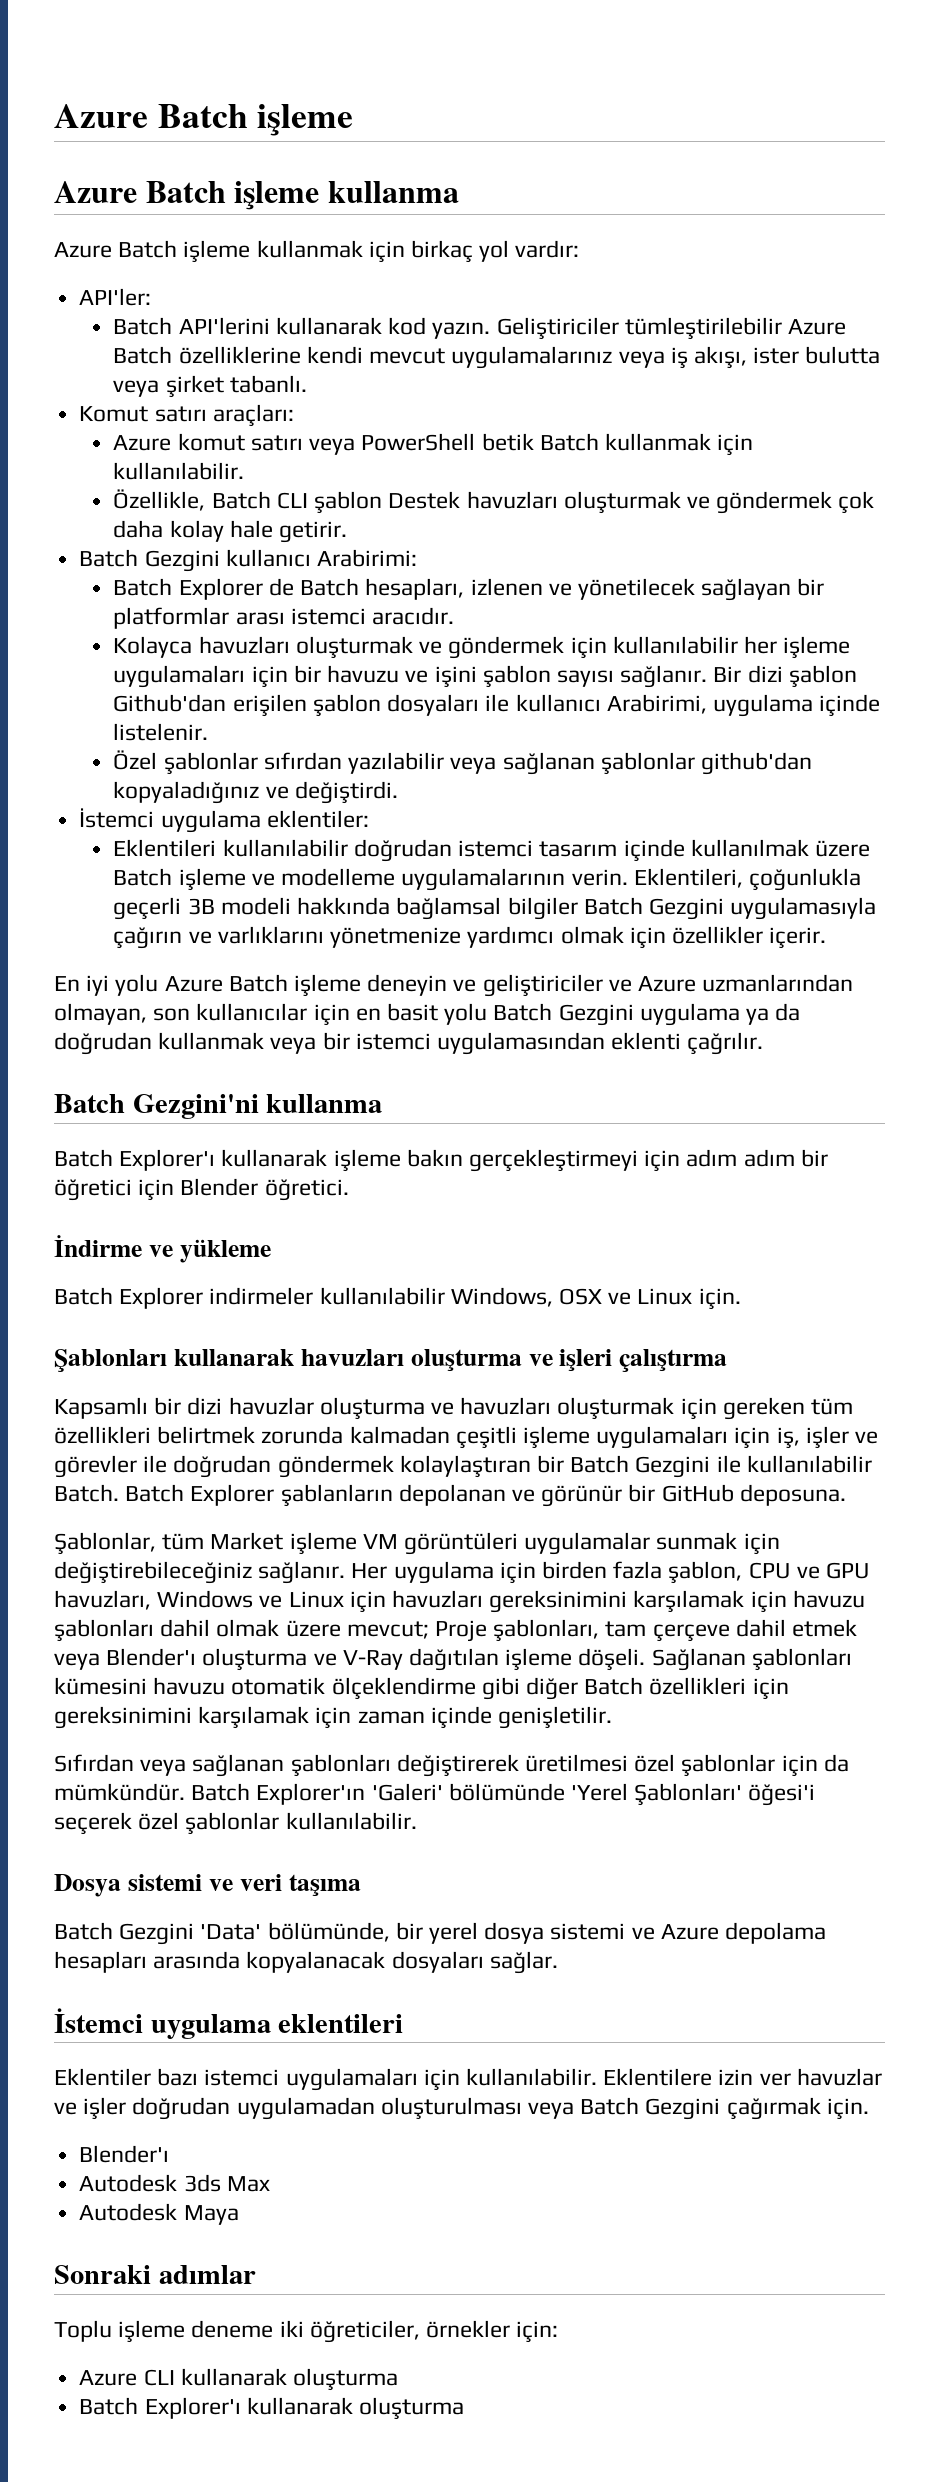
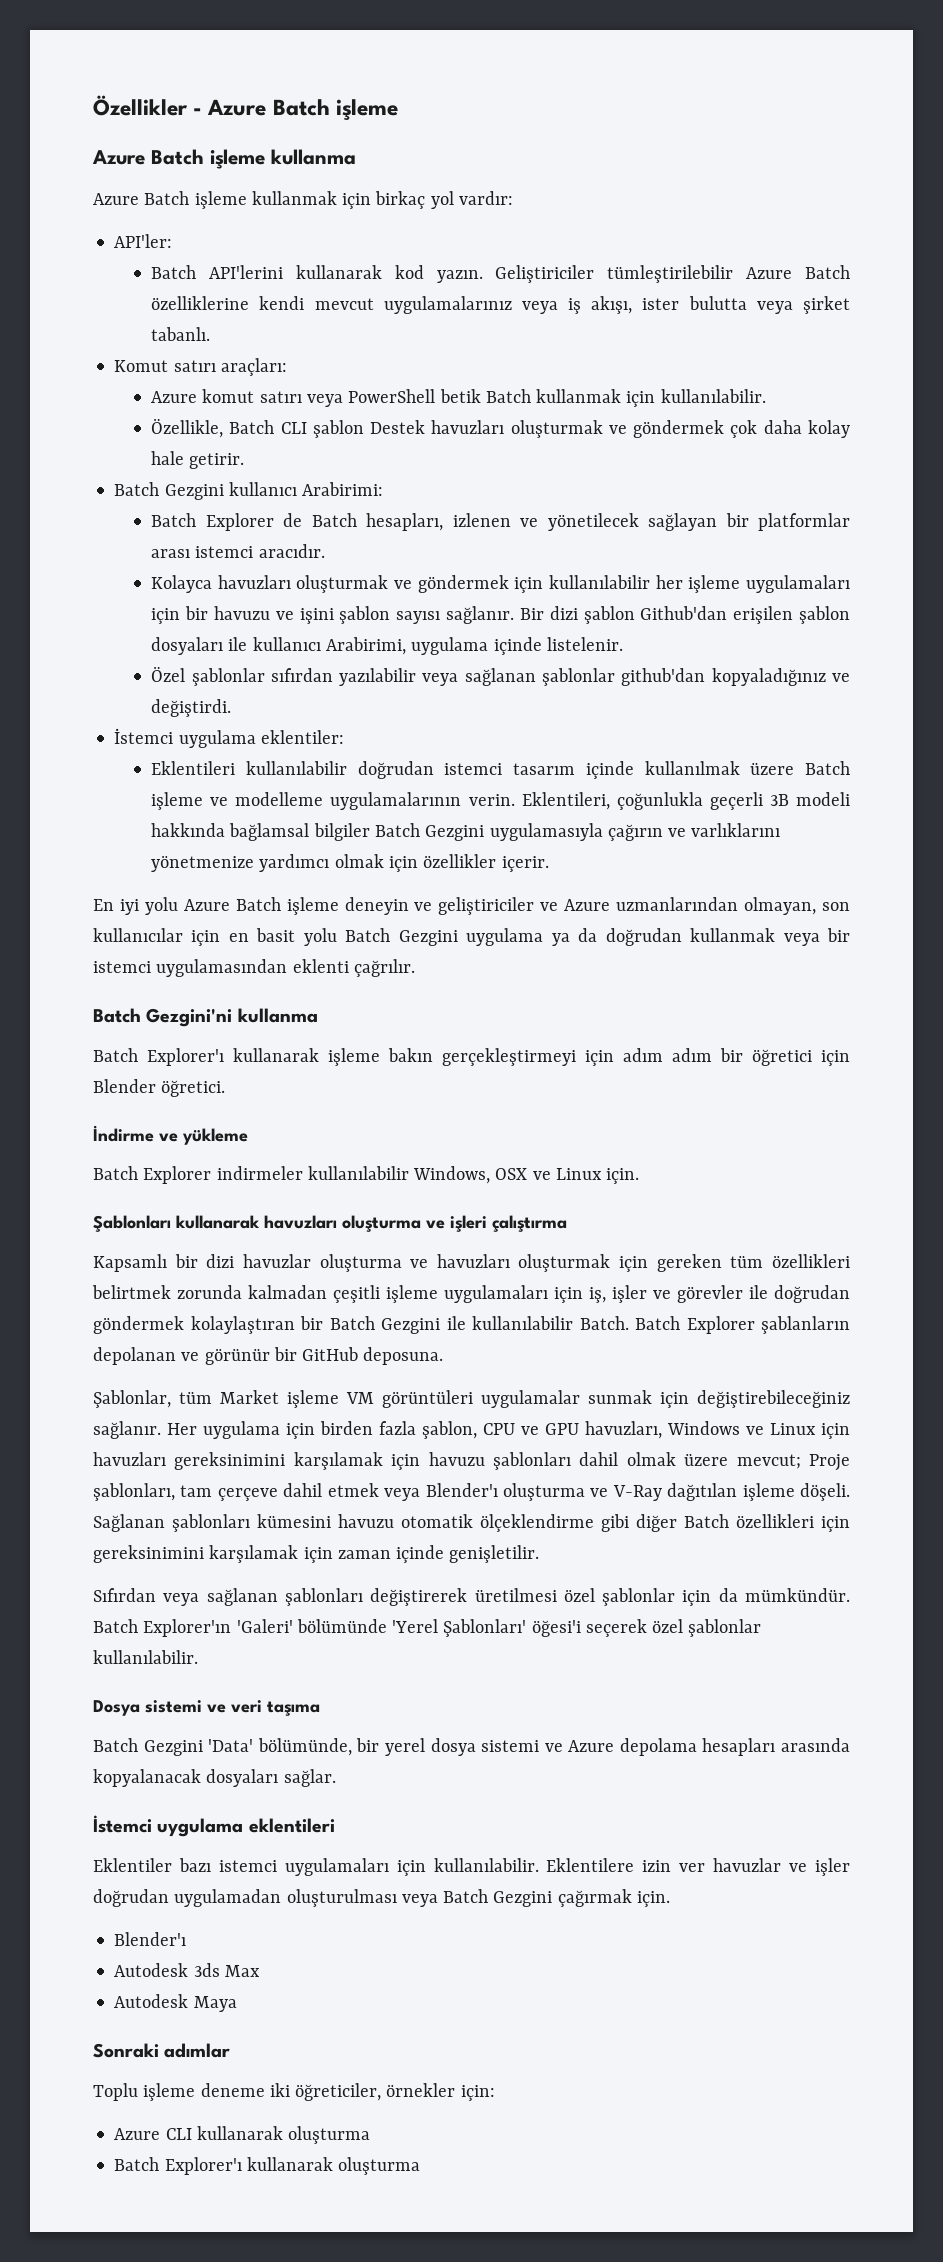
(54, 116) none -> [93,95,203,116] Özellikler -

